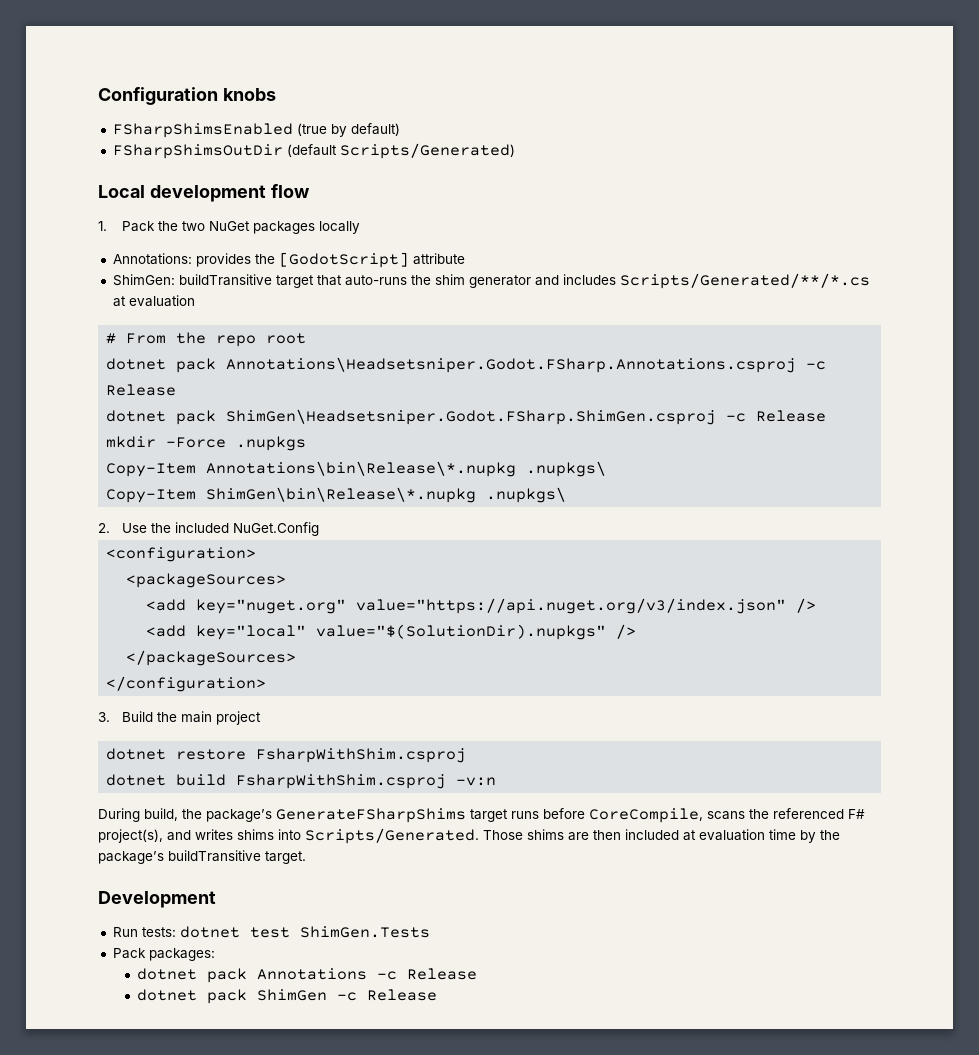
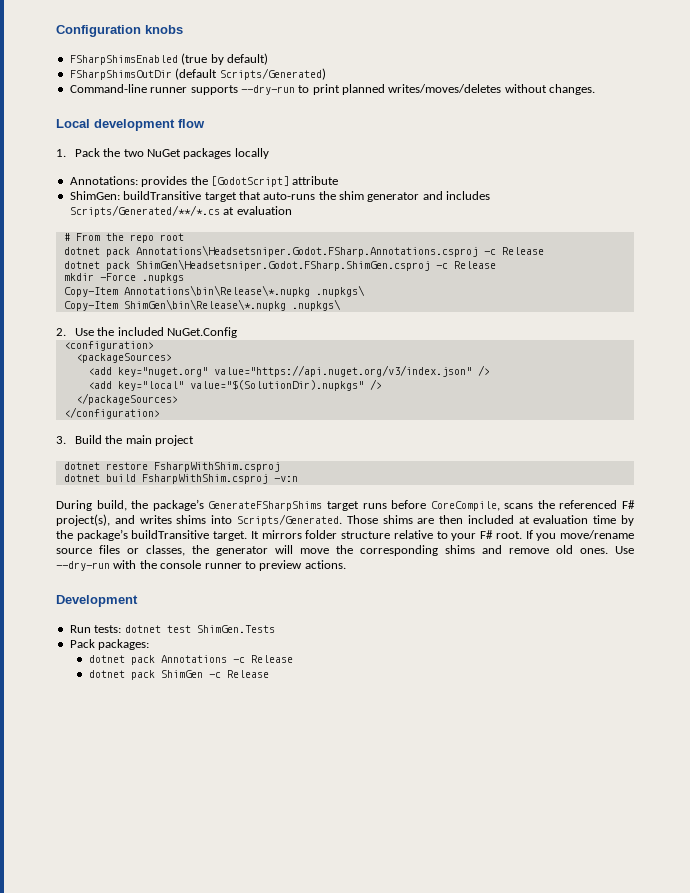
(515, 151) none -> [69,84,596,95] // Command-line runner supports --dry-run to print planned writes/moves/deletes without changes.
(306, 857) none -> [250,530,635,541] [56,545,634,556] [56,560,346,571] It mirrors folder structure relative to your F# root. If you move/rename source files or classes, the generator will move the corresponding shims and remove old ones. Use --dry-run with the console runner to preview actions.

